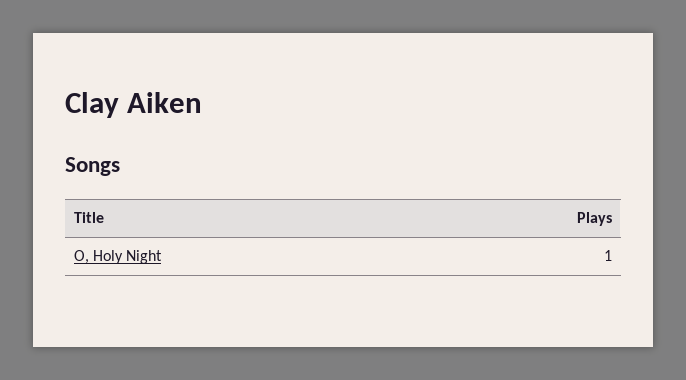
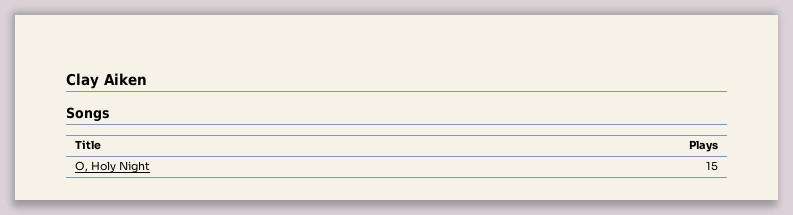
[603,250,612,261] 1 -> [706,161,719,171] 15

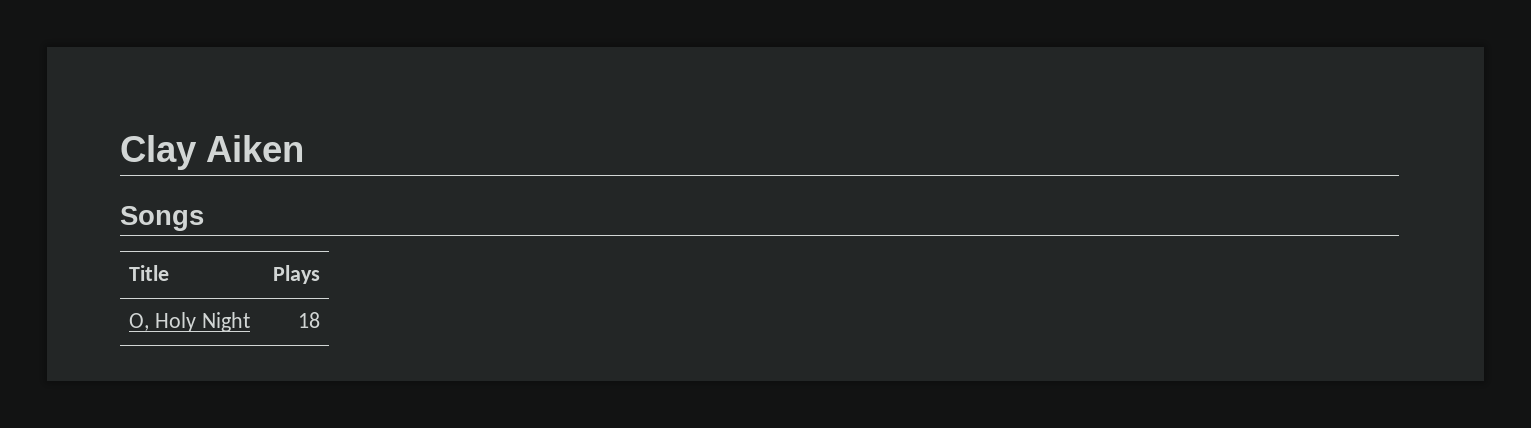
[706,161,719,171] 15 -> [298,312,321,328] 18

